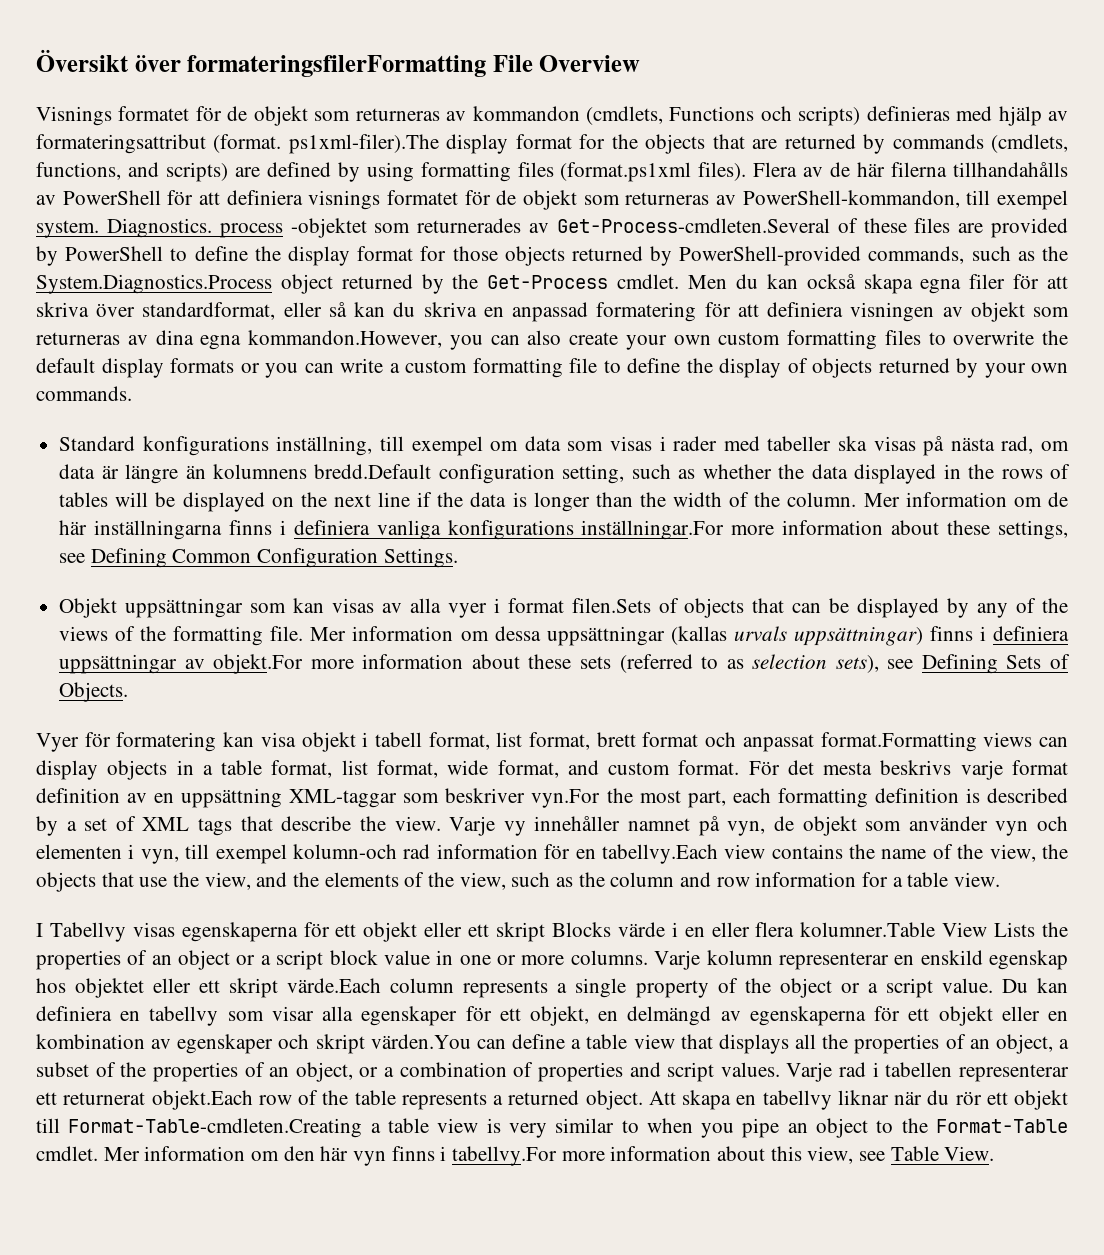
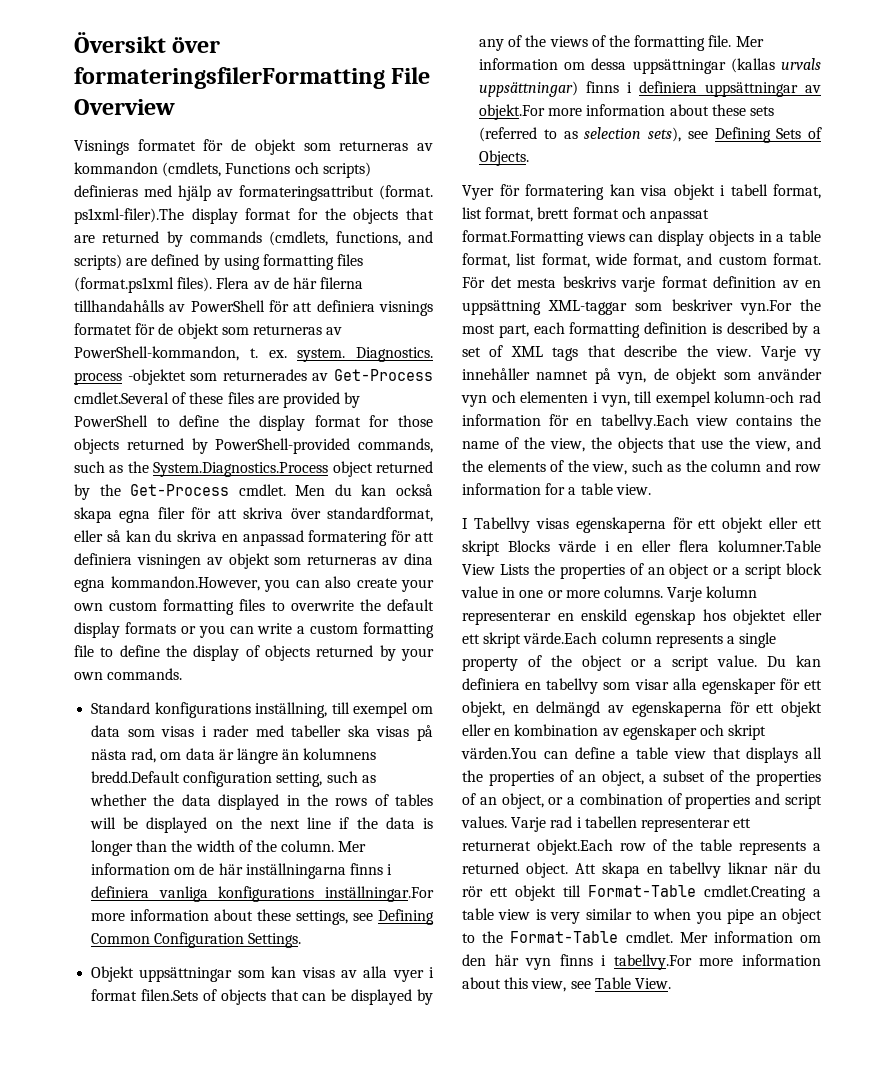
[966,190,1068,210] till exempel -> [249,348,287,358] t. ex.
[556,218,830,233] Get-Process-cmdleten.Several -> [334,369,433,381] [74,392,169,404] Get-Process cmdlet.Several
[68,1118,363,1138] Format-Table-cmdleten.Creating -> [588,885,806,901] Format-Table cmdlet.Creating

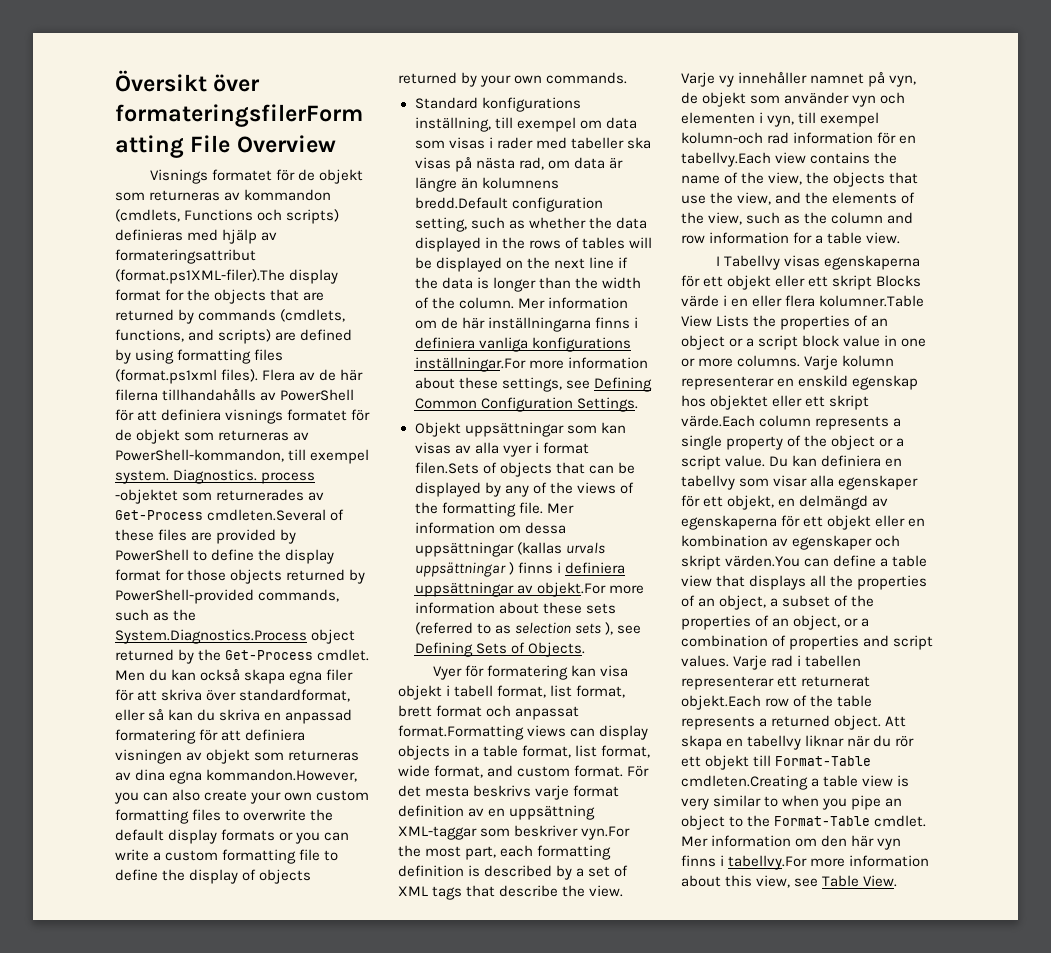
[379,185,433,200] [74,208,184,224] (format. ps1xml-filer).The -> [115,269,285,284] (format.ps1XML-filer).The
[249,348,287,358] t. ex. -> [288,449,370,464] till exempel
[74,392,169,404] cmdlet.Several -> [207,509,327,521] cmdleten.Several
[479,81,579,97] uppsättningar) -> [414,562,514,577] uppsättningar )
[648,127,682,142] sets), -> [574,622,613,635] sets ),
[704,885,806,901] cmdlet.Creating -> [681,775,808,790] cmdleten.Creating

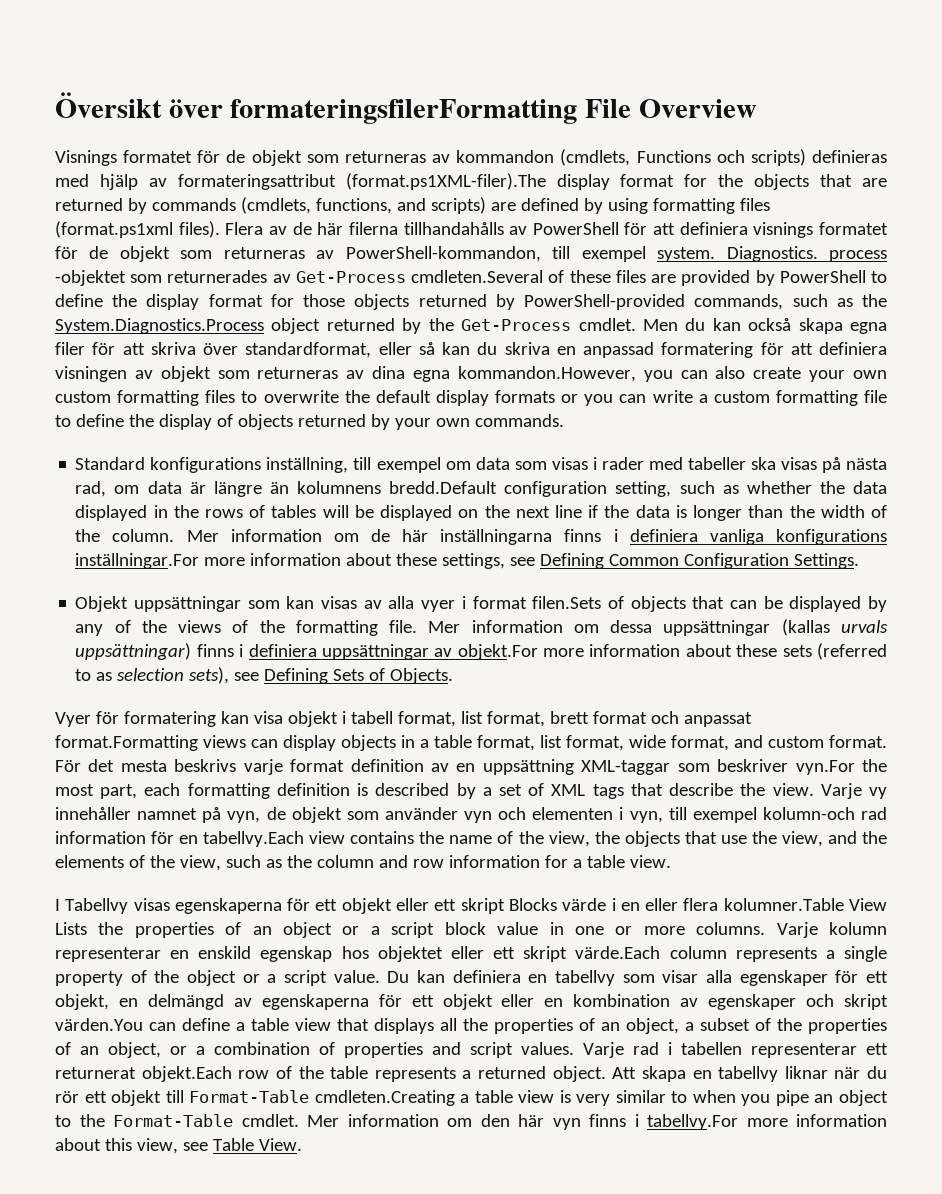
[414,562,514,577] uppsättningar ) -> [75,643,192,660] uppsättningar)
[574,622,613,635] sets ), -> [189,667,230,684] sets),

